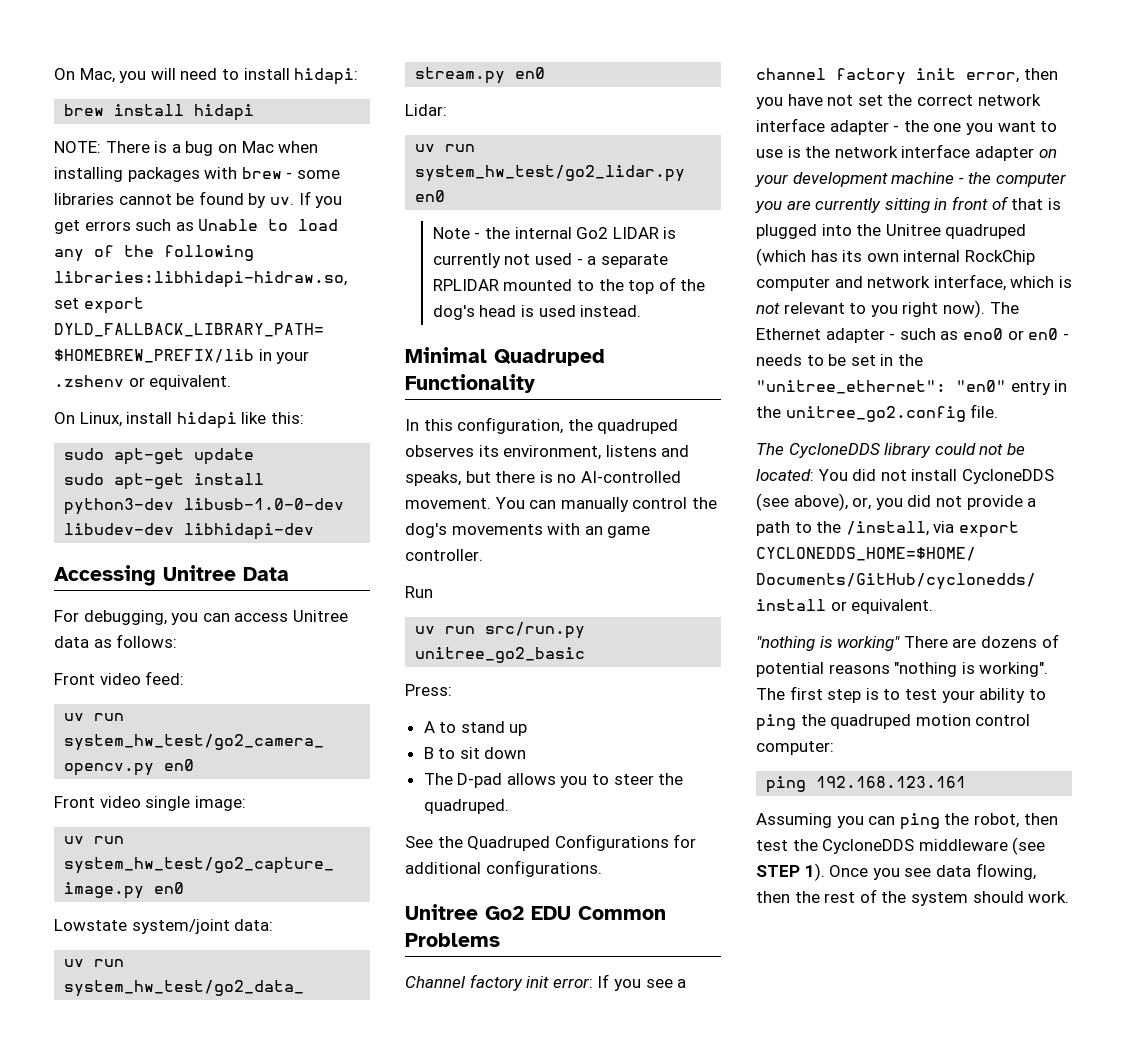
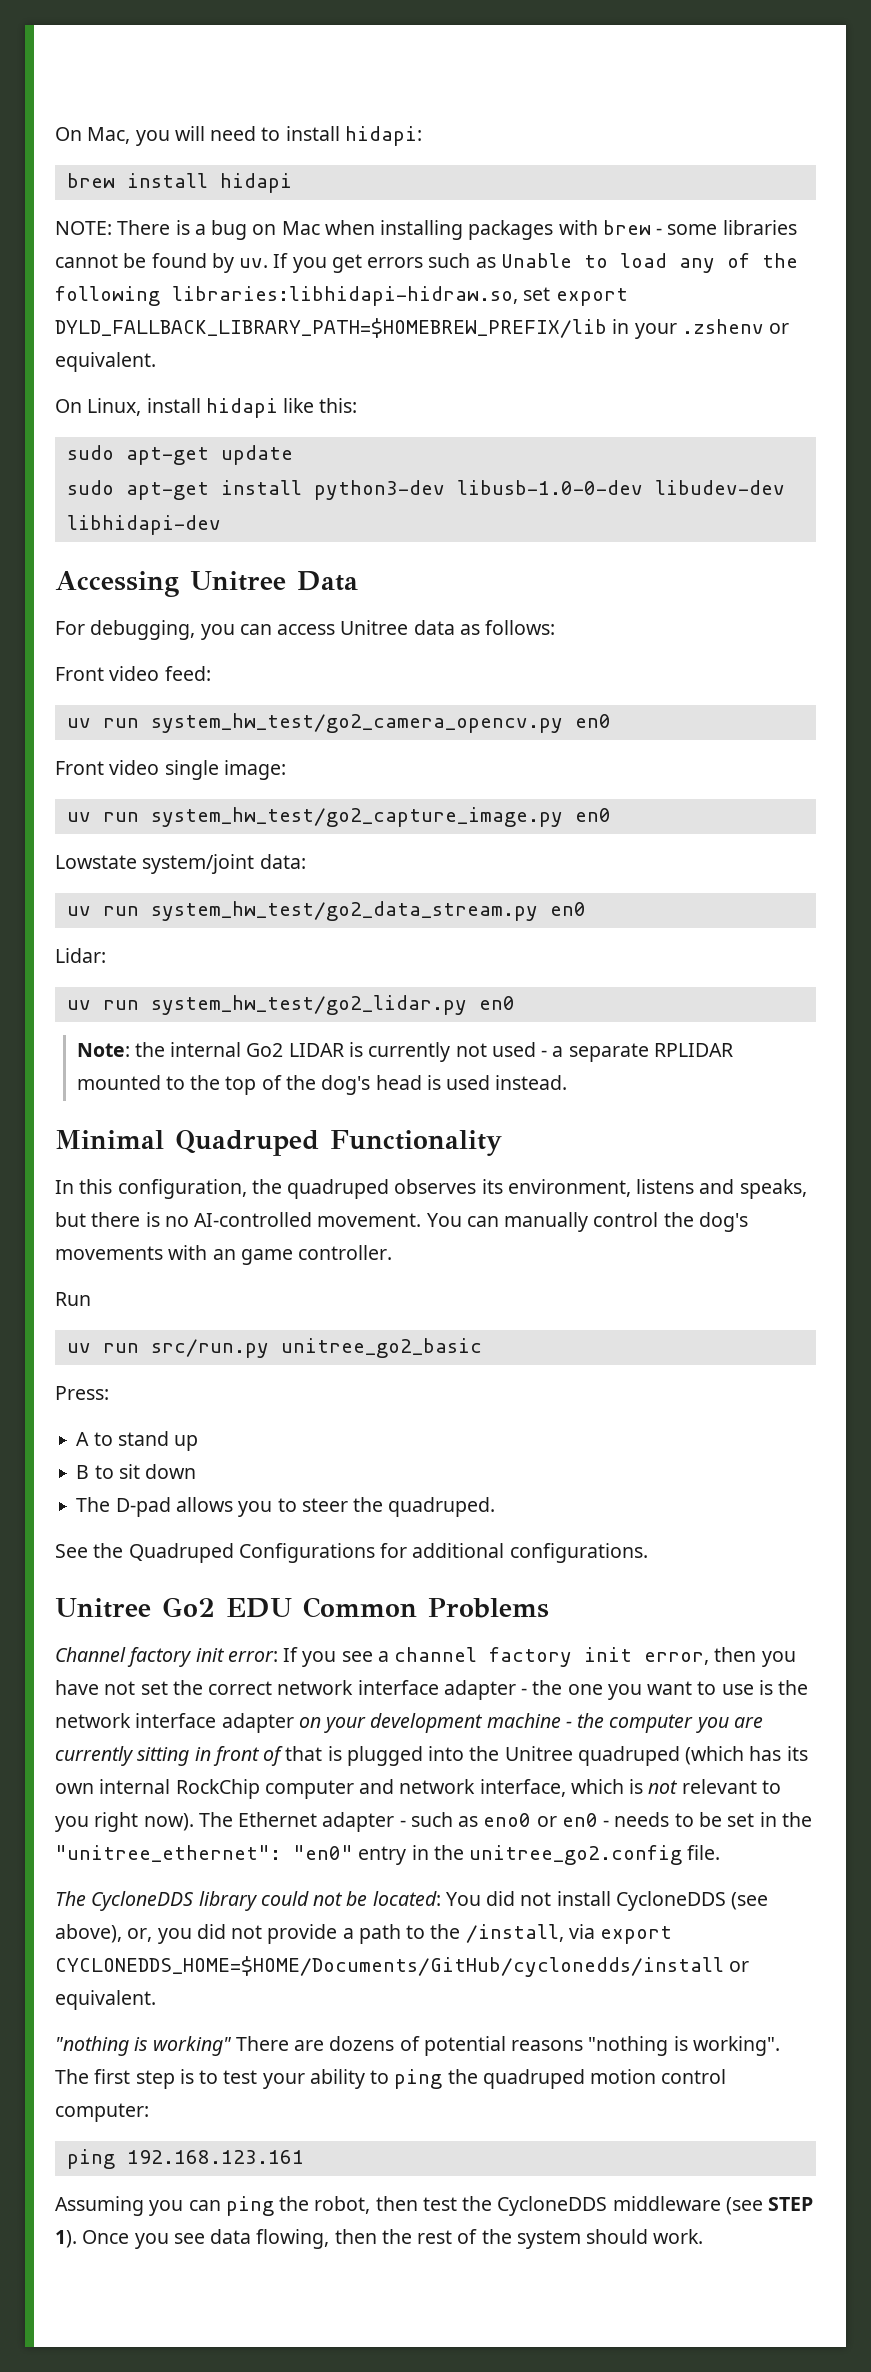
[432,227,481,239] Note - -> [76,1043,130,1057] Note:

